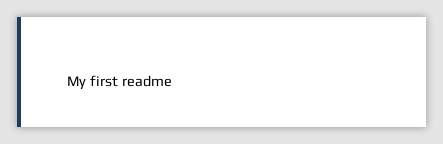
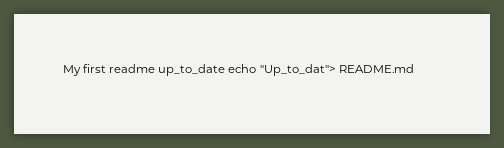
(172, 81) none -> [158,64,414,76] up_to_date echo "Up_to_dat"> README.md

